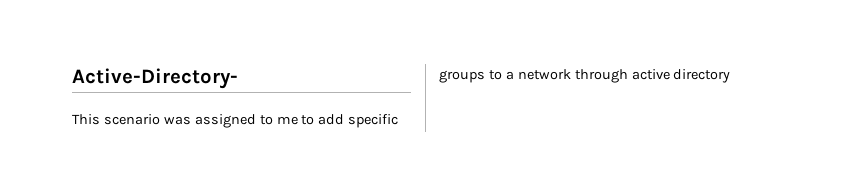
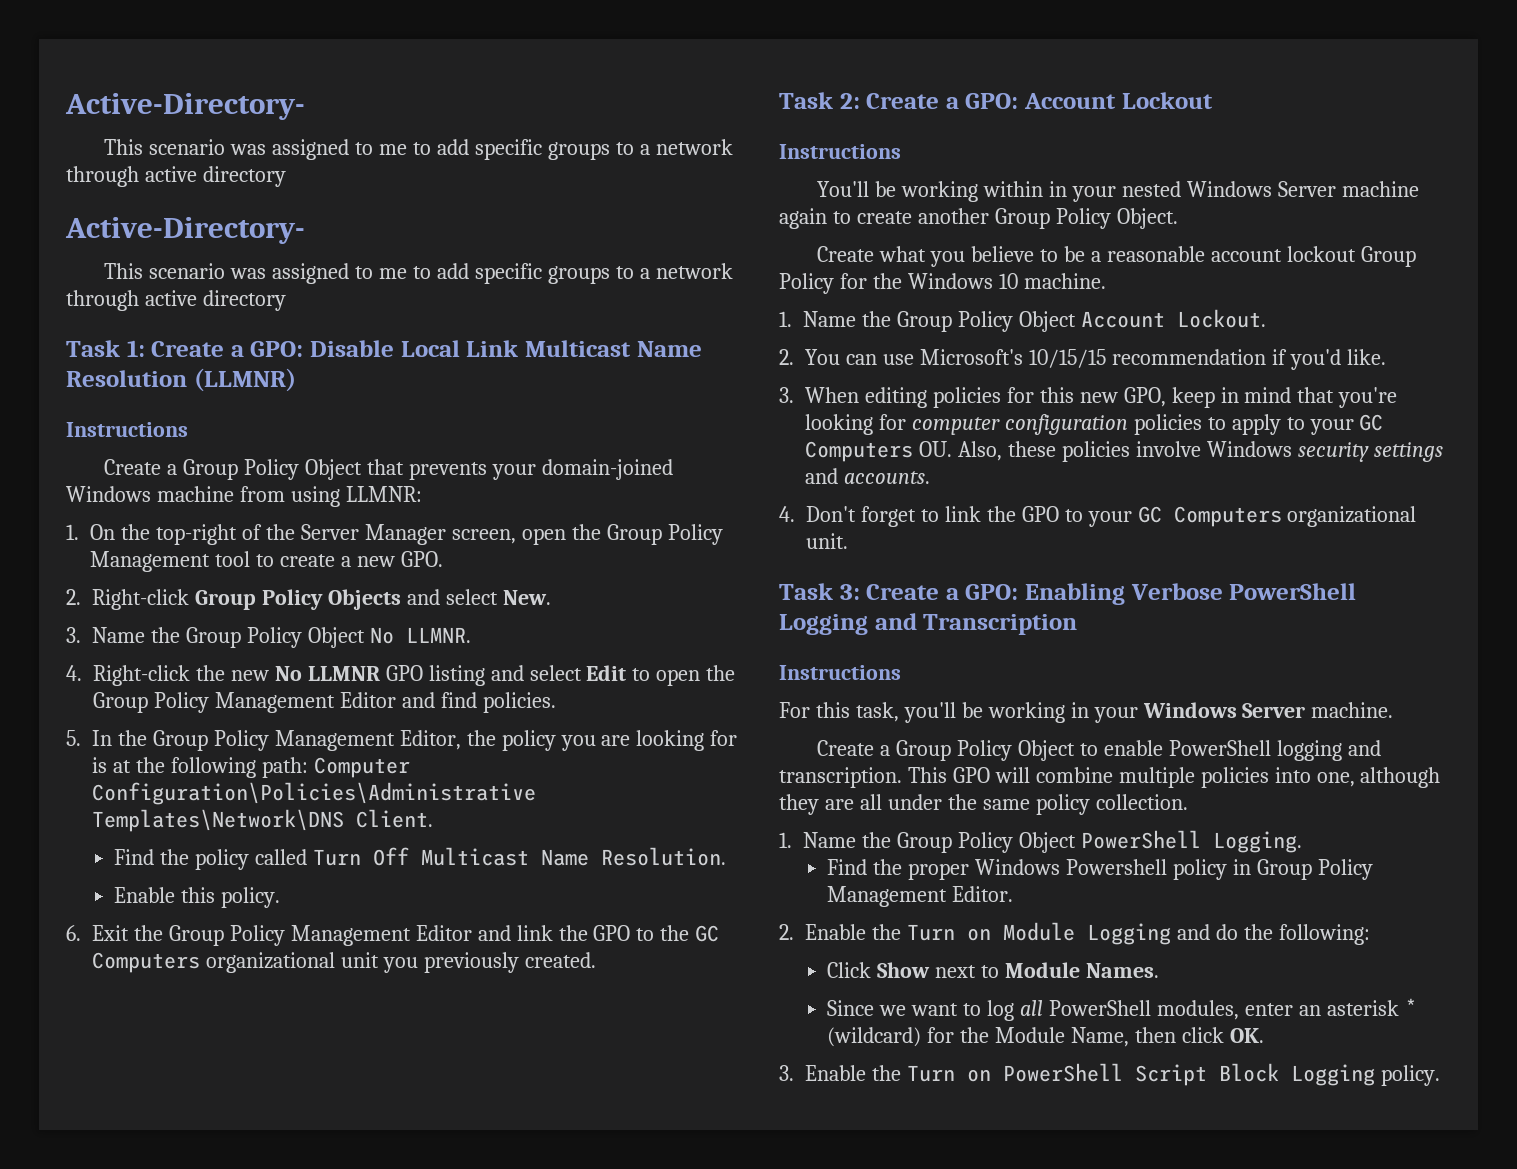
(731, 76) none -> [65,217,305,244] [104,263,733,284] [66,290,286,311] [66,340,702,357] [66,368,296,392] [66,422,188,437] [104,459,673,480] [66,486,422,507] [66,524,723,545] [90,551,443,572] [66,589,551,610] [66,627,471,648] [66,665,736,686] [93,692,556,713] [66,730,738,751] [92,757,410,778] [92,782,536,805] [92,809,433,832] [114,847,727,870] [114,887,281,908] [66,925,720,946] [92,952,596,973] [779,92,1213,109] [779,144,901,159] [817,181,1419,202] [779,208,1178,229] [817,246,1416,267] [779,273,1106,294] [779,309,1266,332] [779,349,1386,370] [779,387,1398,408] [805,414,1384,435] [805,441,1443,462] [805,468,930,484] [779,506,1417,527] [806,533,848,549] [779,583,1357,605] [779,613,1078,635] [779,665,901,680] [779,702,1394,723] [817,740,1381,761] [779,767,1441,788] [779,794,1188,815] [779,830,1302,853] [827,859,1374,880] [827,886,1014,907] [779,922,1370,945] [827,962,1160,978] [827,998,1417,1021] [827,1027,1265,1047] [779,1063,1440,1086] // Active-Directory- // This scenario was assigned to me to add specific groups to a network through active directory // Task 1: Create a GPO: Disable Local Link Multicast Name Resolution (LLMNR) // Instructions // Create a Group Policy Object that prevents your domain-joined Windows machine from using LLMNR: // 1. On the top-right of the Server Manager screen, open the Group Policy Management tool to create a new GPO. // 2. Right-click Group Policy Objects and select New. // 3. Name the Group Policy Object No LLMNR. // 4. Right-click the new No LLMNR GPO listing and select Edit to open the Group Policy Management Editor and find policies. // 5. In the Group Policy Management Editor, the policy you are looking for is at the following path: Computer Configuration\Policies\Administrative Templates\Network\DNS Client. // Find the policy called Turn Off Multicast Name Resolution. // Enable this policy. // 6. Exit the Group Policy Management Editor and link the GPO to the GC Computers organizational unit you previously created. // Task 2: Create a GPO: Account Lockout // Instructions // You'll be working within in your nested Windows Server machine again to create another Group Policy Object. // Create what you believe to be a reasonable account lockout Group Policy for the Windows 10 machine. // 1. Name the Group Policy Object Account Lockout. // 2. You can use Microsoft's 10/15/15 recommendation if you'd like. // 3. When editing policies for this new GPO, keep in mind that you're looking for computer configuration policies to apply to your GC Computers OU. Also, these policies involve Windows security settings and accounts. // 4. Don't forget to link the GPO to your GC Computers organizational unit. // Task 3: Create a GPO: Enabling Verbose PowerShell Logging and Transcription // Instructions // For this task, you'll be working in your Windows Server machine. // Create a Group Policy Object to enable PowerShell logging and transcription. This GPO will combine multiple policies into one, although they are all under the same policy collection. // 1. Name the Group Policy Object PowerShell Logging. // Find the proper Windows Powershell policy in Group Policy Management Editor. // 2. Enable the Turn on Module Logging and do the following: // Click Show next to Module Names. // Since we want to log all PowerShell modules, enter an asterisk * (wildcard) for the Module Name, then click OK. // 3. Enable the Turn on PowerShell Script Block Logging policy.

